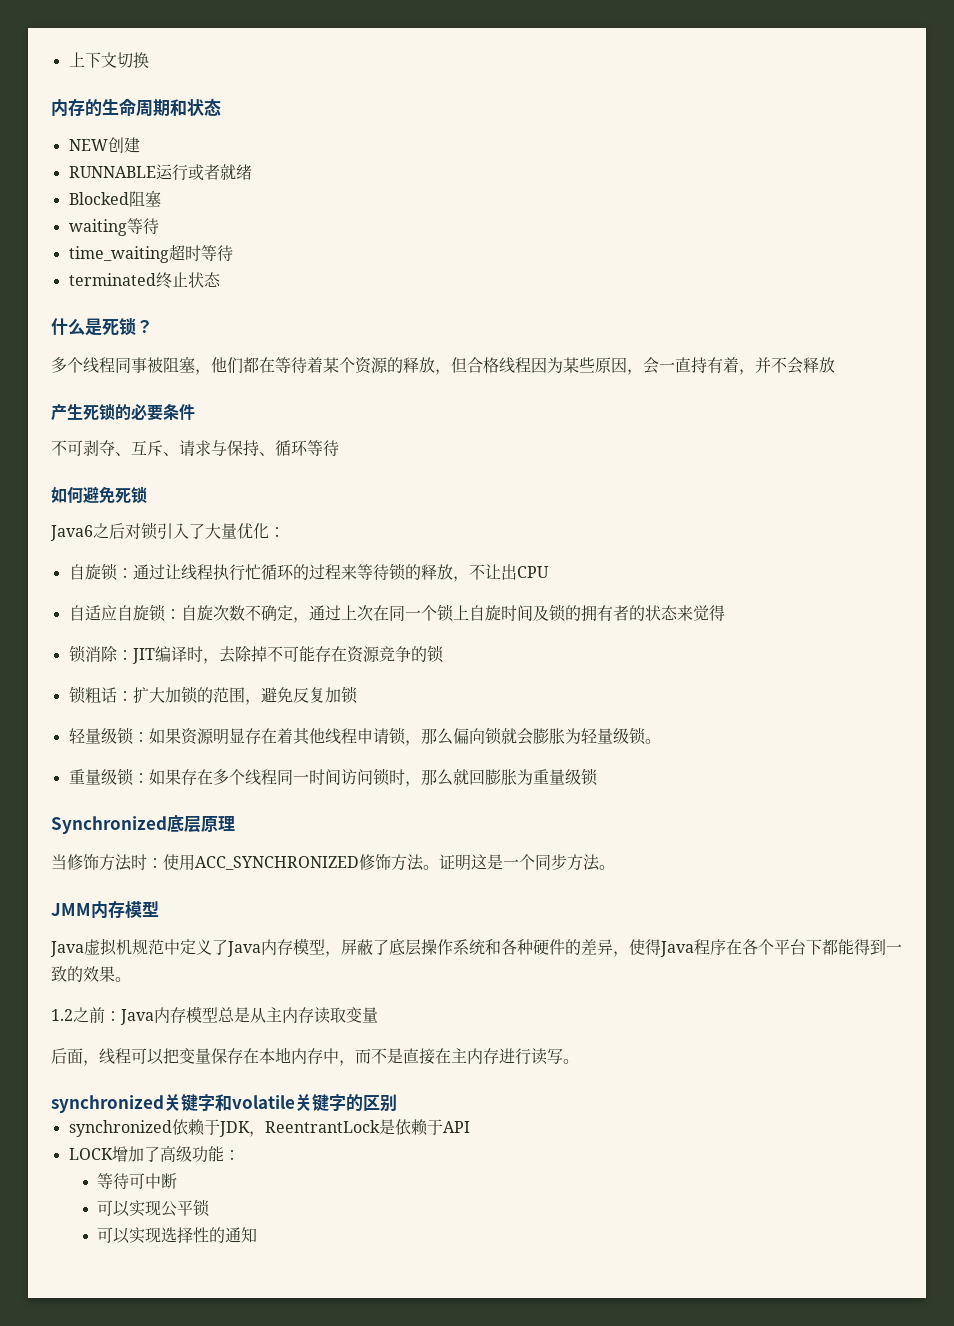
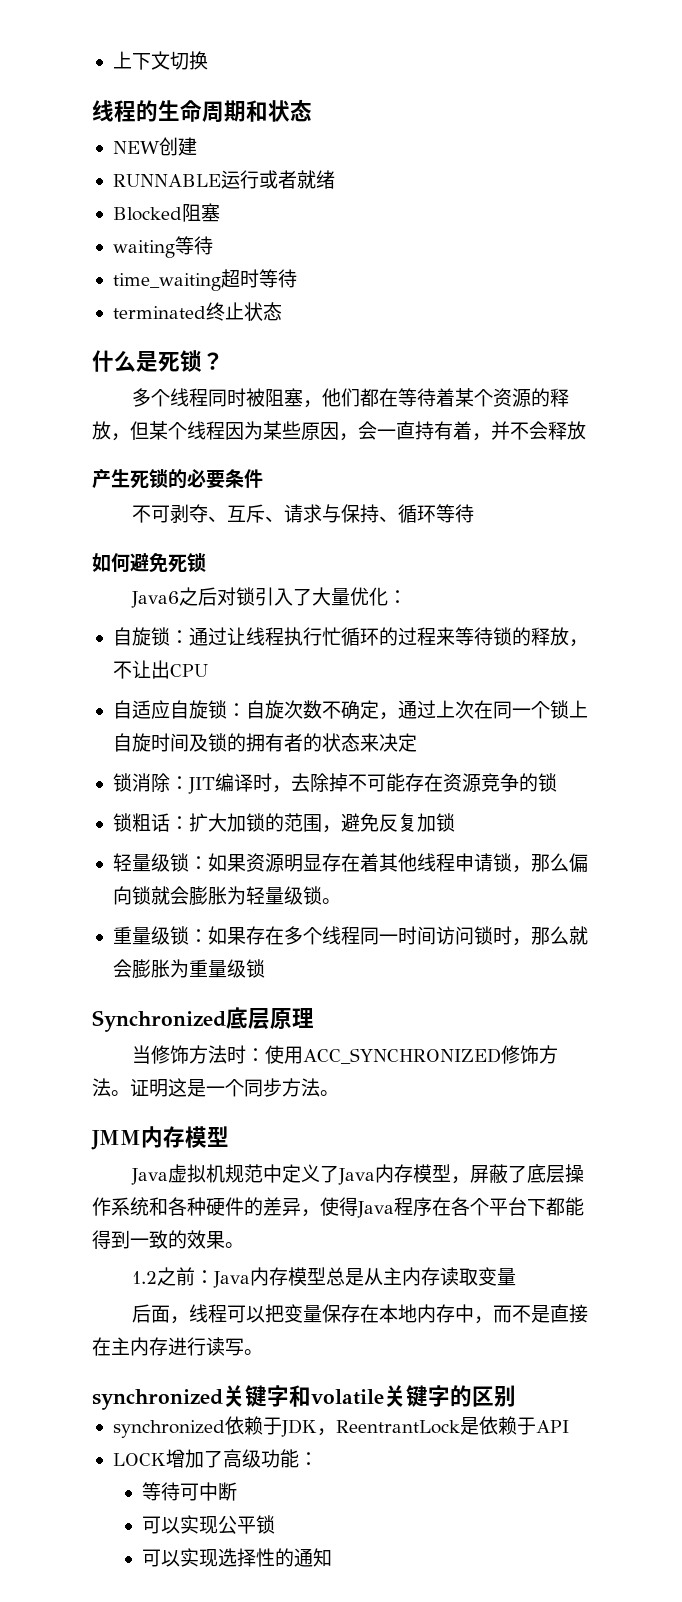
[51,98,85,117] 内存 -> [92,100,136,122] 线程
[131,357,147,373] 事 -> [226,388,246,407] 时
[467,357,499,373] 合格 -> [149,421,187,440] 某个
[692,605,725,621] 觉得 -> [378,733,417,752] 决定
[468,769,485,785] 回 -> [112,959,132,978] 会

